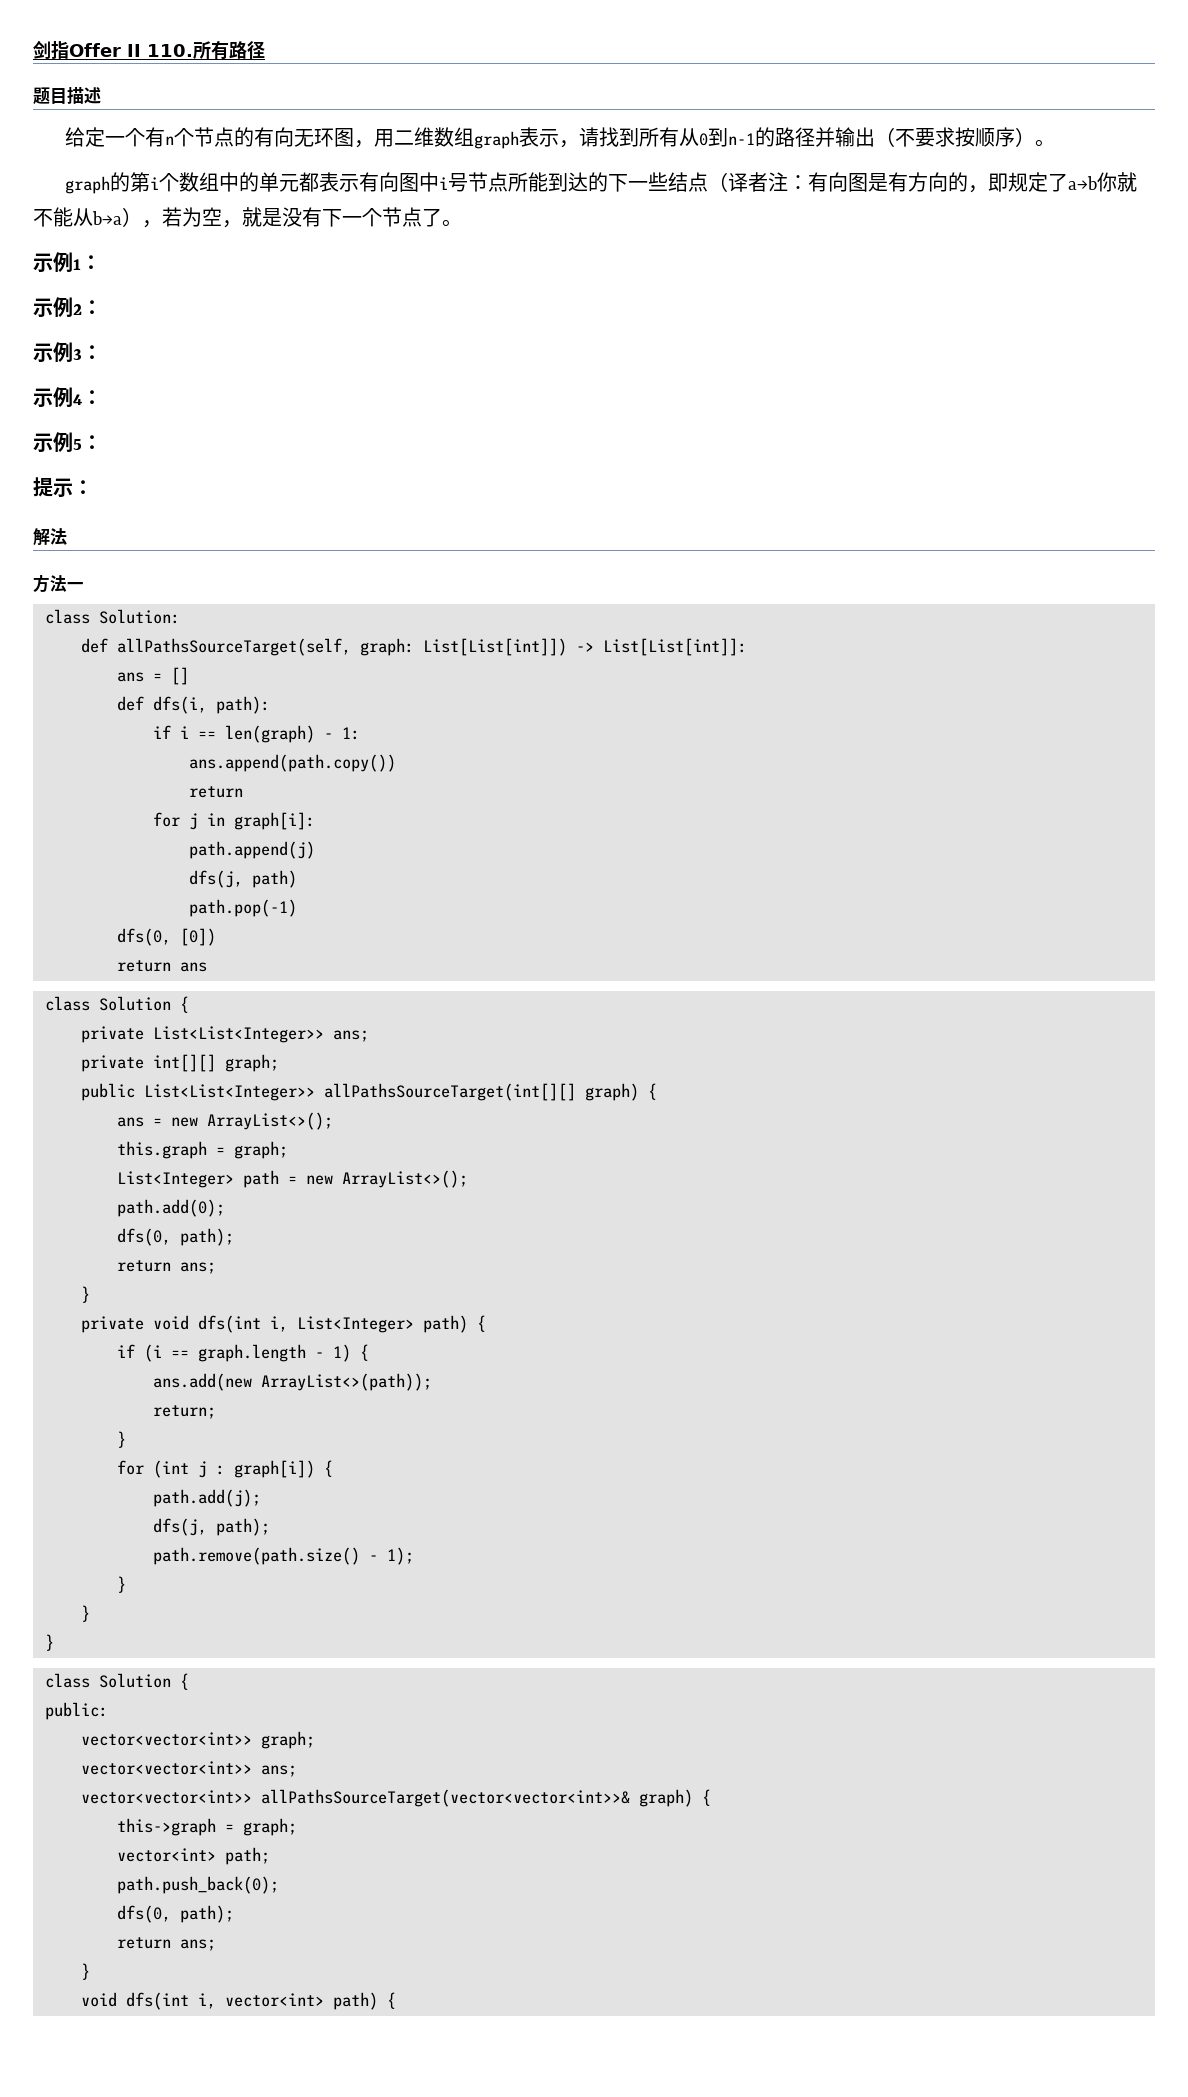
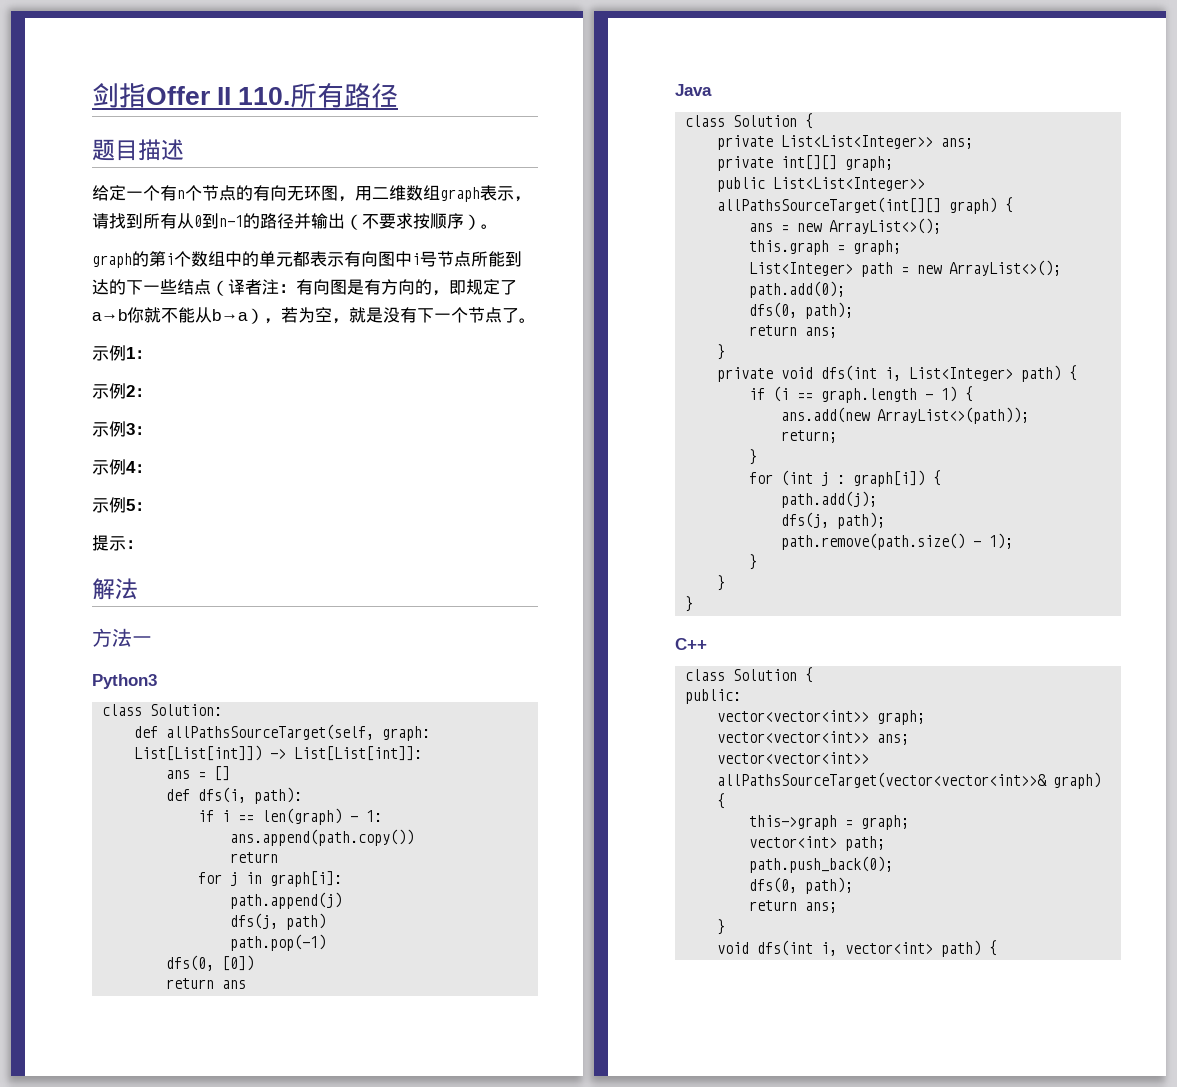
(84, 586) none -> [92,674,157,689] // Python3
(207, 967) none -> [675,84,712,96] // Java
(54, 1642) none -> [675,638,707,650] // C++

